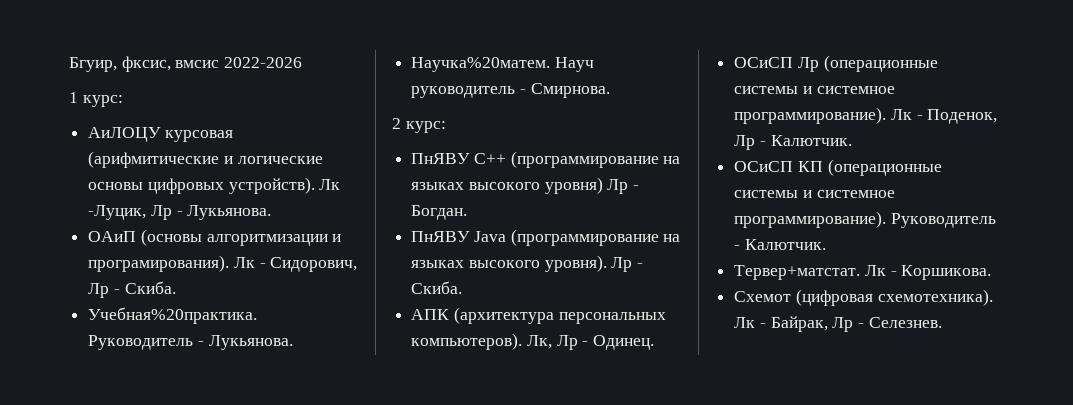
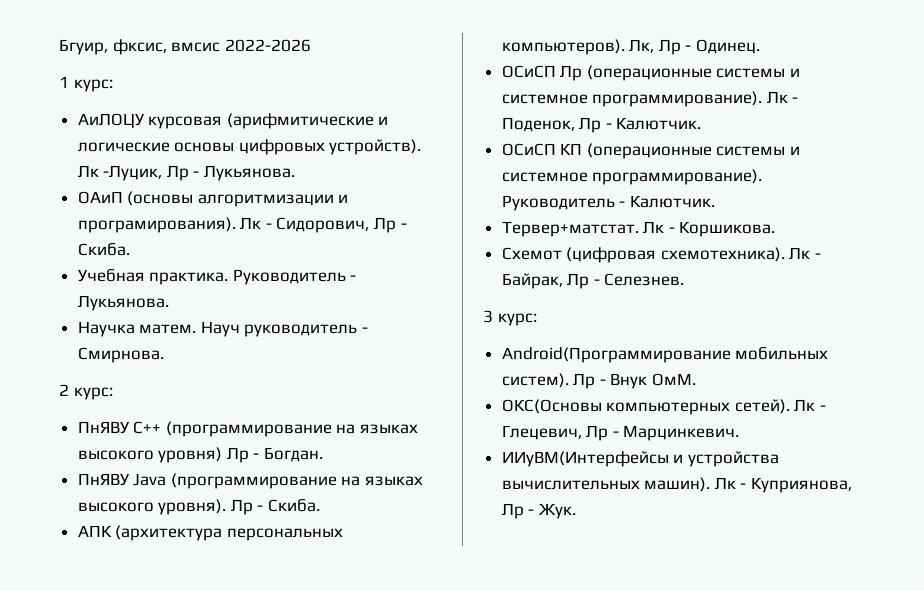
[88,307,258,324] Учебная%20практика. -> [77,269,229,285] Учебная практика.
[411,57,551,72] Научка%20матем. -> [77,321,197,337] Научка матем.
(942, 322) none -> [483,310,537,326] [501,347,829,363] [501,373,697,389] [501,399,827,415] [501,425,740,441] [501,451,779,467] [501,477,853,493] [501,503,576,519] // 3 курс: // Android(Программирование мобильных систем). Лр - Внук ОмМ. // ОКС(Основы компьютерных сетей). Лк - Глецевич, Лр - Марцинкевич. // ИИуВМ(Интерфейсы и устройства вычислительных машин). Лк - Куприянова, Лр - Жук.

